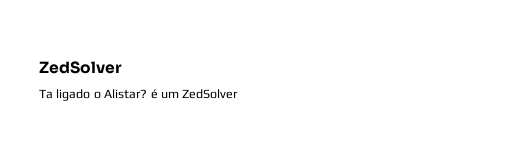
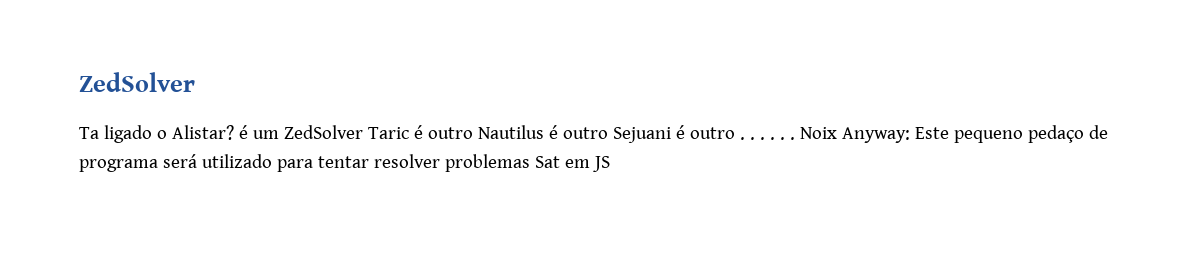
(239, 94) none -> [367,125,1108,143] [79,154,610,172] Taric é outro Nautilus é outro Sejuani é outro . . . . . . Noix Anyway: Este pequeno pedaço de programa será utilizado para tentar resolver problemas Sat em JS

